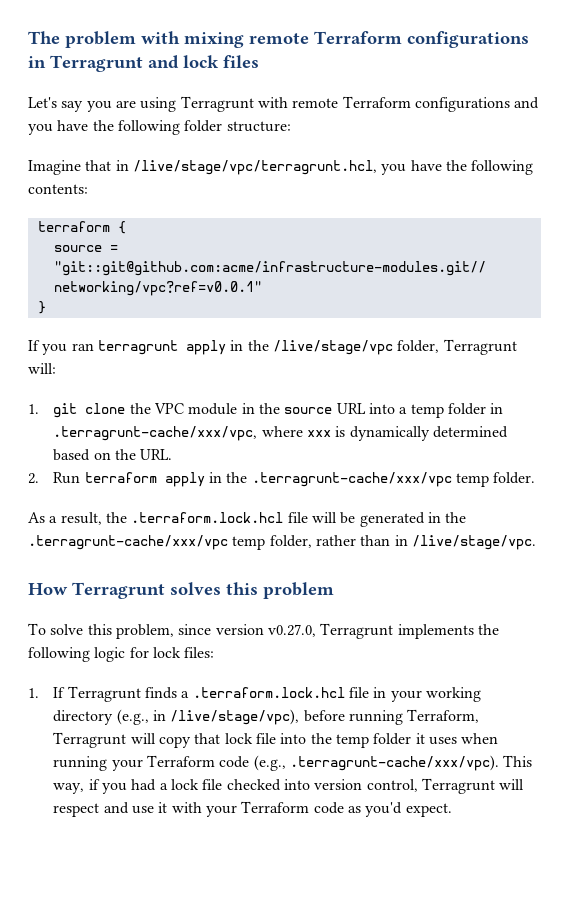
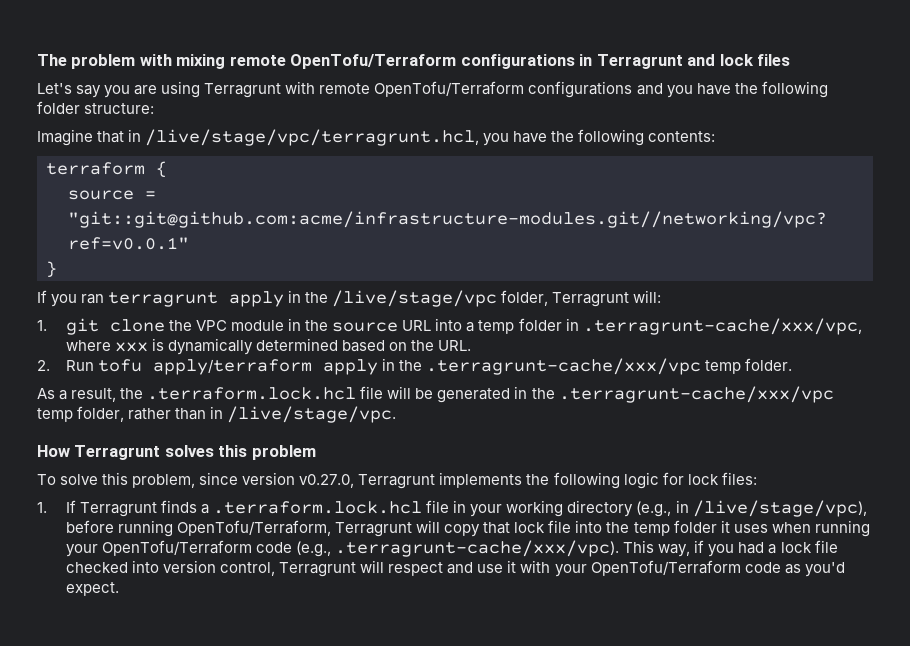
[314,31,402,44] Terraform -> [290,54,457,69] OpenTofu/Terraform
[342,96,411,108] Terraform -> [374,81,525,97] OpenTofu/Terraform
[84,472,157,483] terraform -> [98,359,313,375] tofu apply/terraform
[407,709,480,723] Terraform, -> [177,520,332,536] OpenTofu/Terraform,
[147,755,216,767] Terraform -> [102,540,253,556] OpenTofu/Terraform
[241,801,310,813] Terraform -> [590,560,741,576] OpenTofu/Terraform

